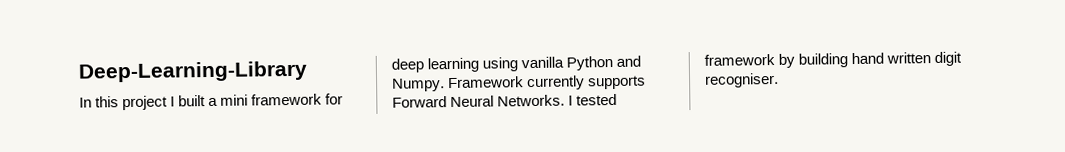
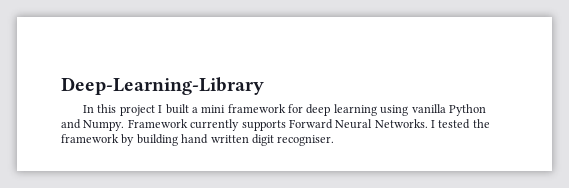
(618, 99) none -> [472,119,490,128] the

